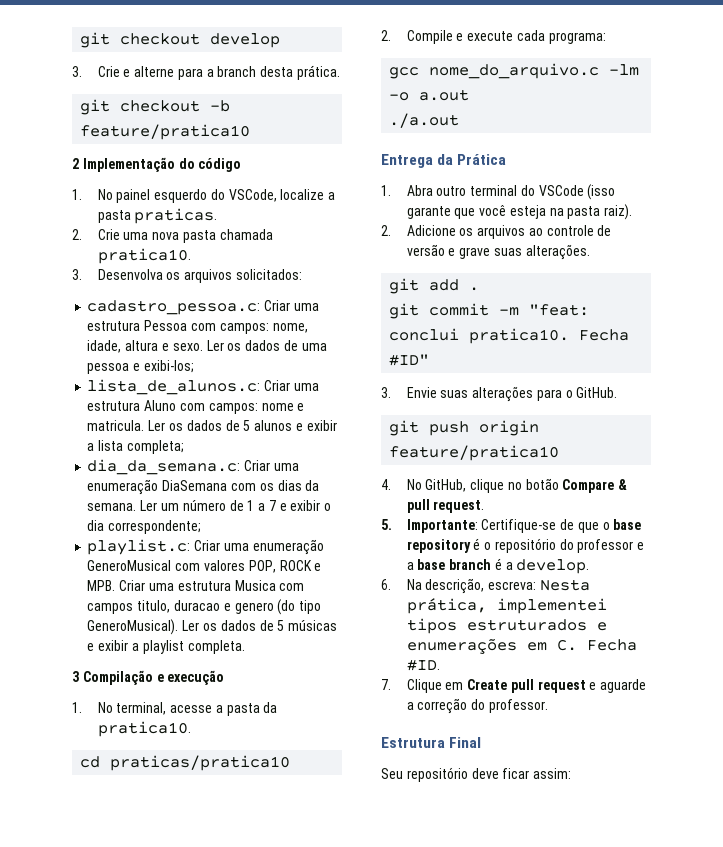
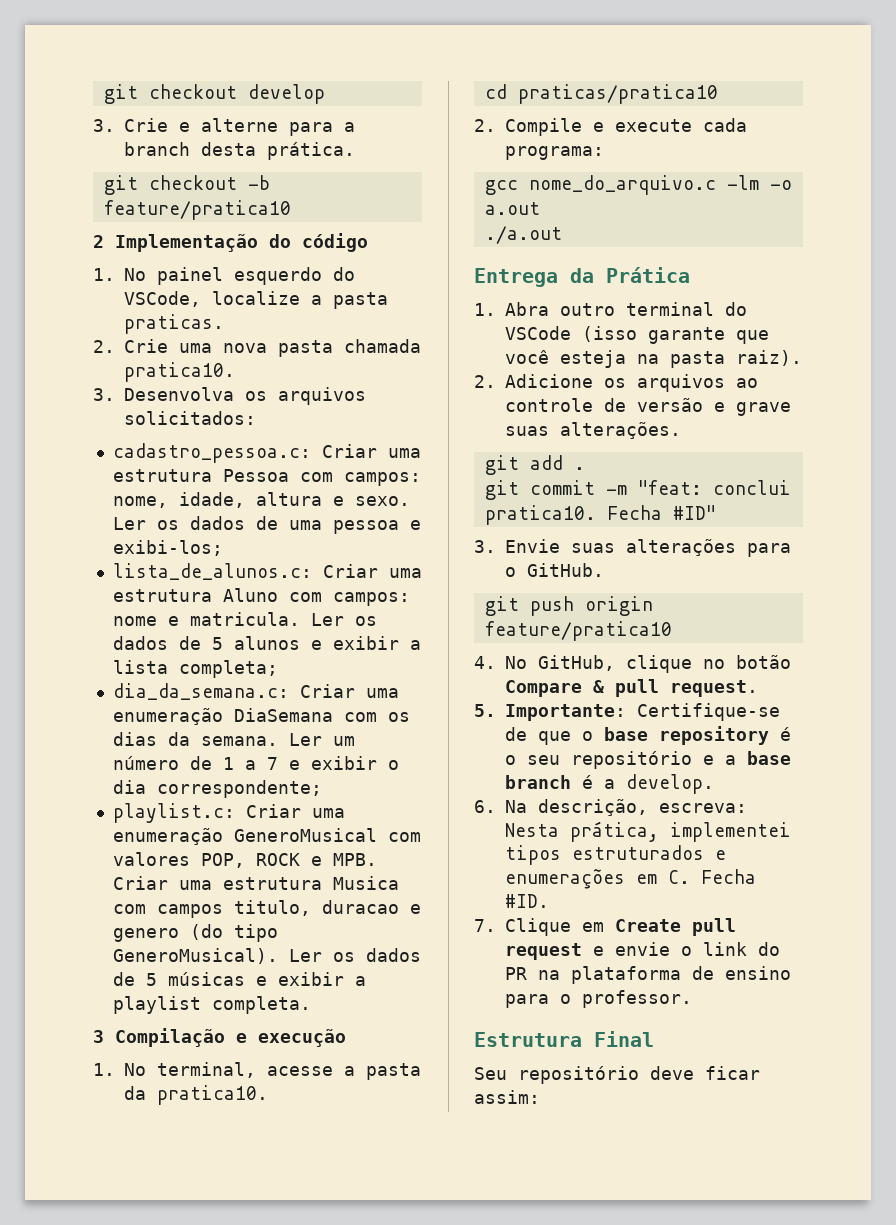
[494,538,634,553] repositório do professor -> [527,751,692,769] seu repositório
[600,679,647,693] [406,698,486,714] aguarde a correção do -> [615,942,780,956] [505,966,791,984] [505,994,571,1008] envie o link do PR na plataforma de ensino para o

